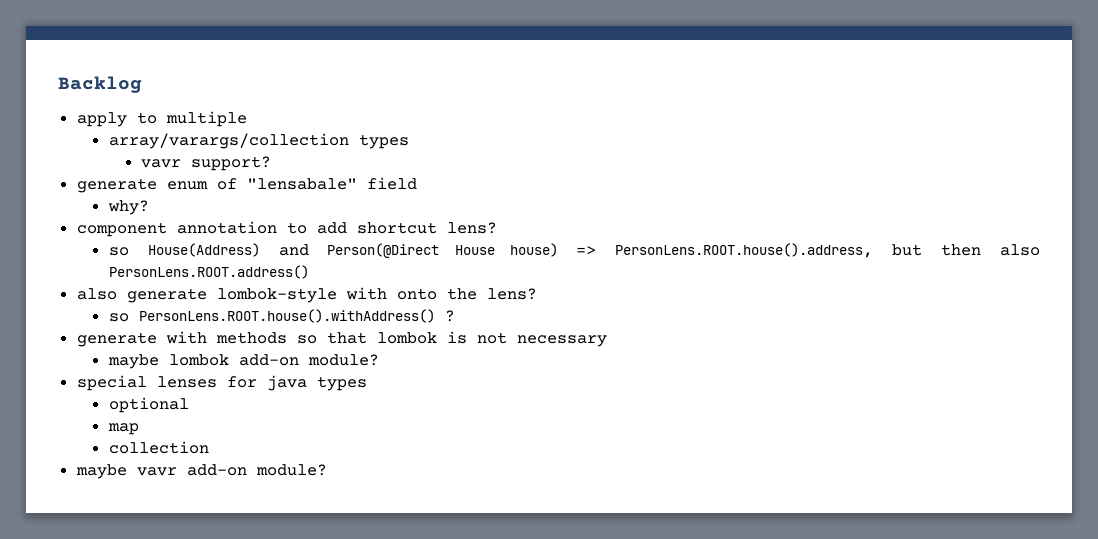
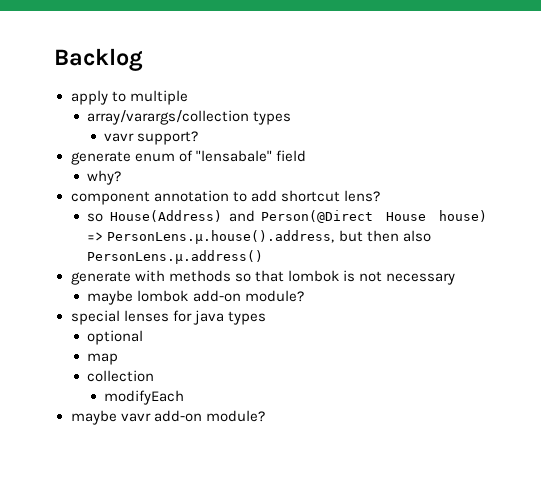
[615,243,874,258] PersonLens.ROOT.house().address, -> [107,230,335,244] PersonLens.µ.house().address,
[108,265,309,279] [76,287,537,303] [108,309,455,323] PersonLens.ROOT.address() // also generate lombok-style with onto the lens? // so PersonLens.ROOT.house().withAddress() ? -> [87,250,264,264] PersonLens.µ.address()
(209, 447) none -> [104,390,185,405] // modifyEach

